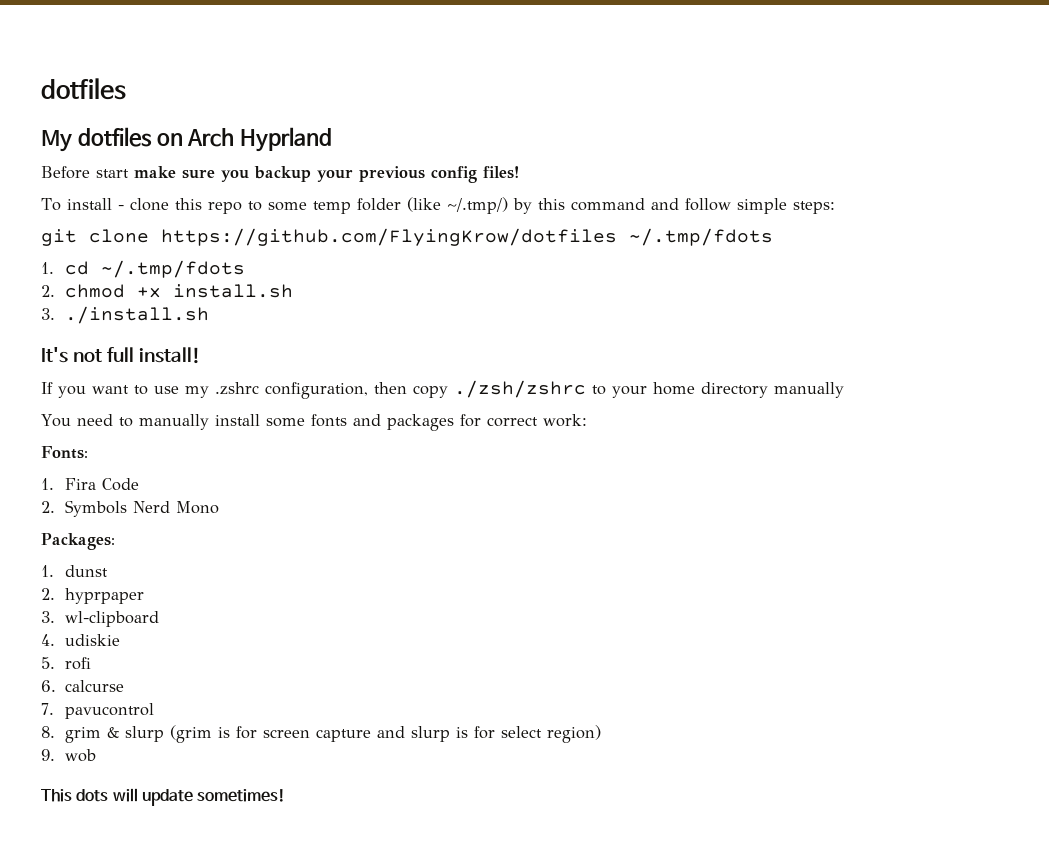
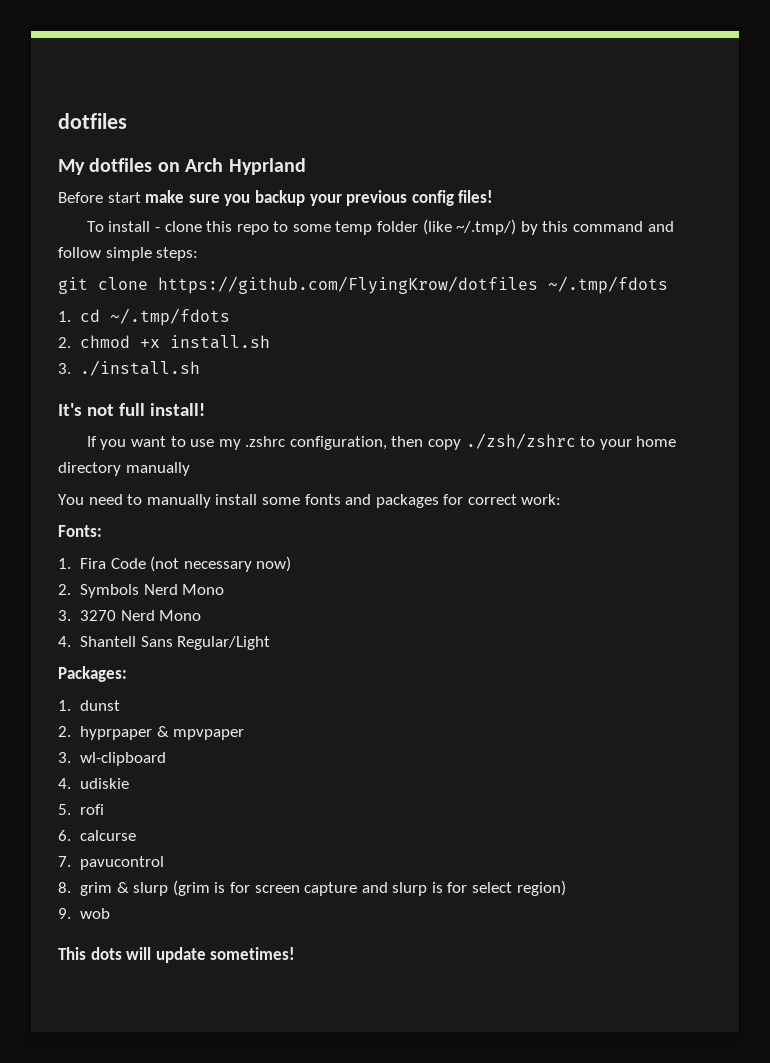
(139, 484) none -> [150,556,292,572] (not necessary now)
(219, 507) none -> [58,610,202,621] [58,636,271,650] // 3. 3270 Nerd Mono // 4. Shantell Sans Regular/Light
(144, 596) none -> [156,726,245,740] & mpvpaper

